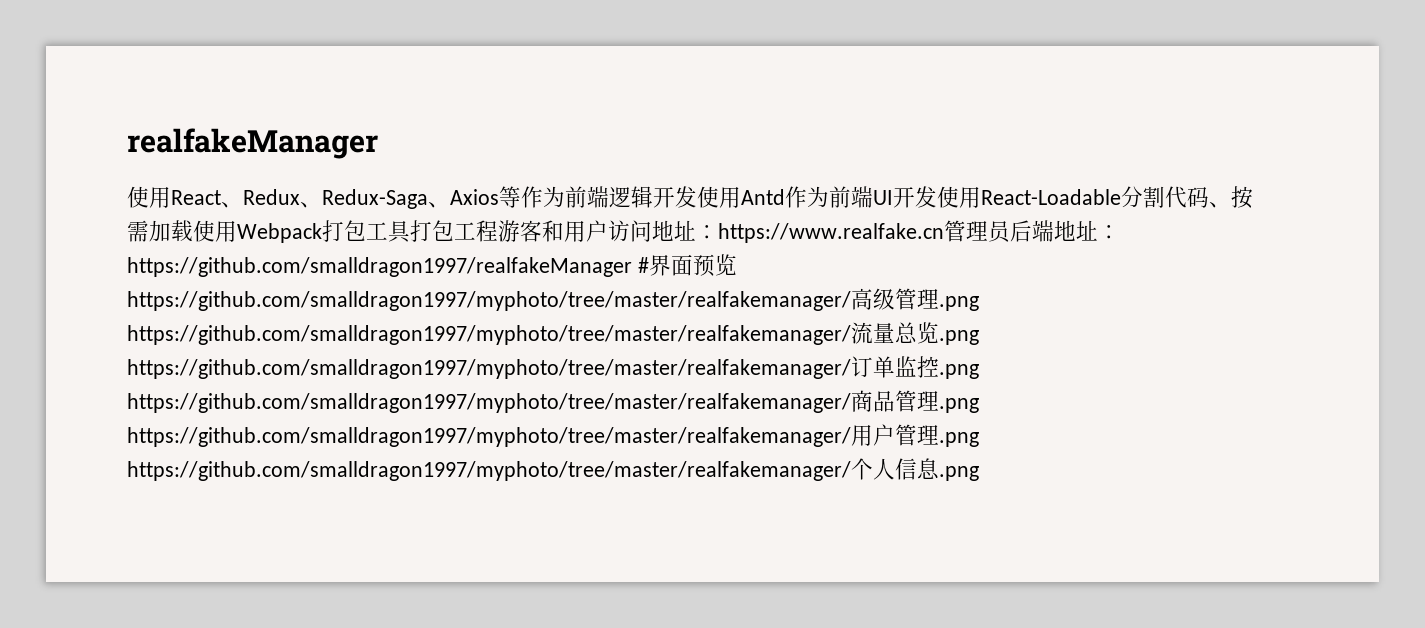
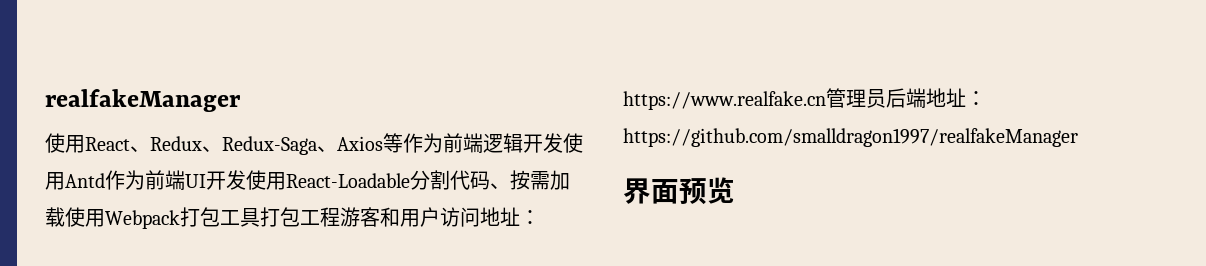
[637,257,649,273] # -> (1078, 137) //
[127,288,979,311] [127,322,979,345] [127,356,979,379] [127,390,979,413] [127,424,979,447] [127,458,979,481] https://github.com/smalldragon1997/myphoto/tree/master/realfakemanager/高级管理.png https://github.com/smalldragon1997/myphoto/tree/master/realfakemanager/流量总览.png https://github.com/smalldragon1997/myphoto/tree/master/realfakemanager/订单监控.png https://github.com/smalldragon1997/myphoto/tree/master/realfakemanager/商品管理.png https://github.com/smalldragon1997/myphoto/tree/master/realfakemanager/用户管理.png https://github.com/smalldragon1997/myphoto/tree/master/realfakemanager/个人信息.png -> (735, 190) none

